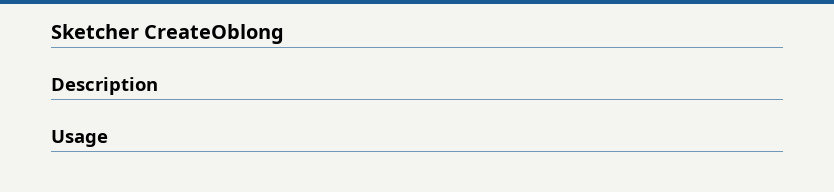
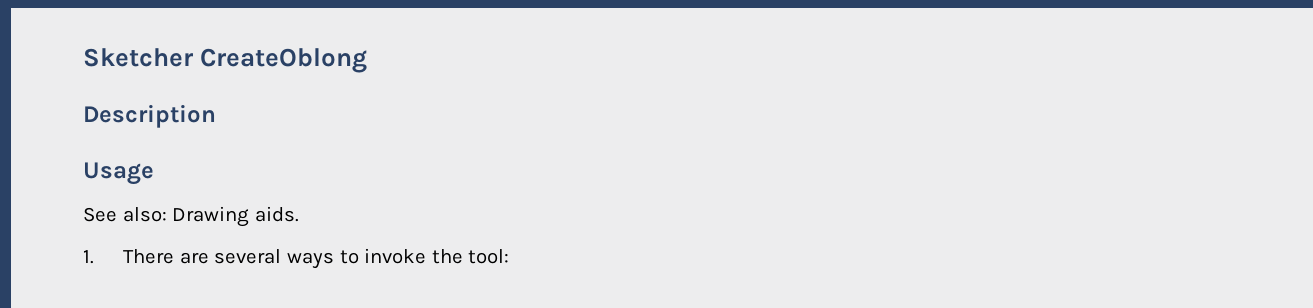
(108, 138) none -> [83,206,299,227] [83,248,510,269] // See also: Drawing aids. // 1. There are several ways to invoke the tool:

